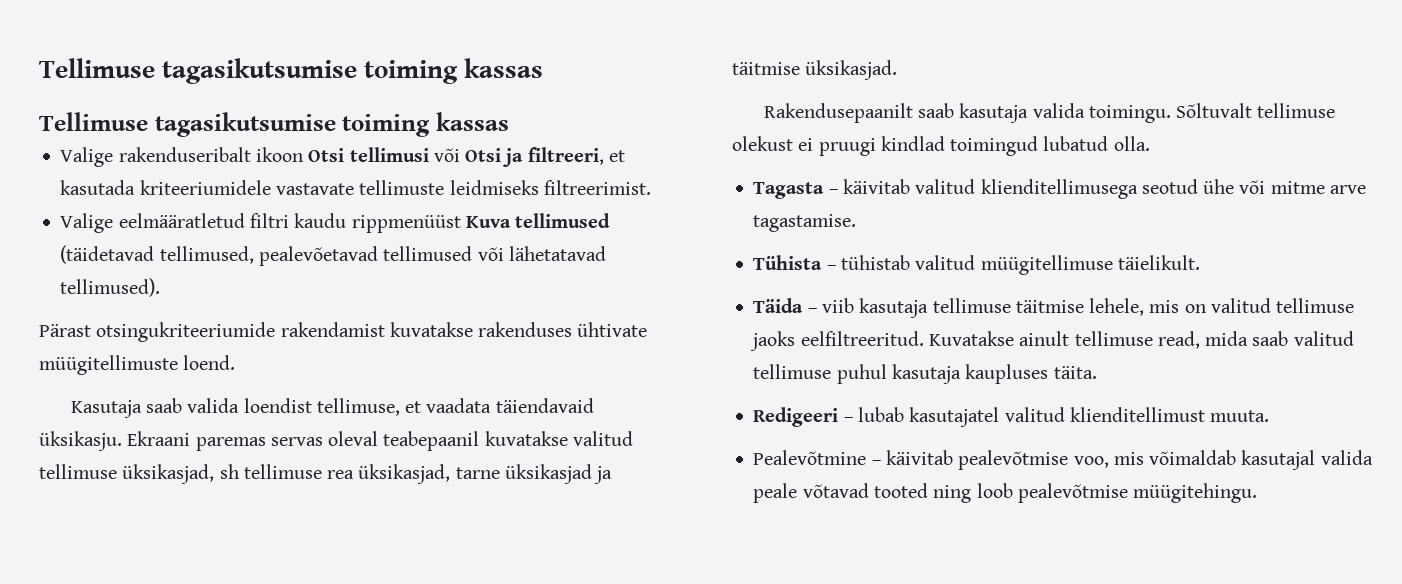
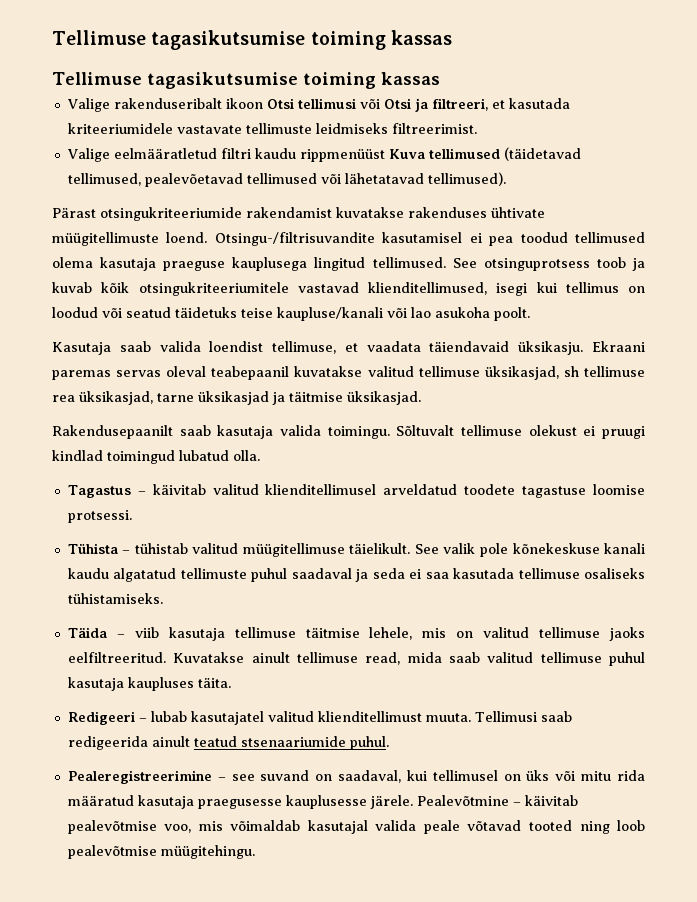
(236, 362) none -> [214,232,646,246] [52,257,645,271] [52,282,645,296] [52,307,530,321] Otsingu-/filtrisuvandite kasutamisel ei pea toodud tellimused olema kasutaja praeguse kauplusega lingitud tellimused. See otsinguprotsess toob ja kuvab kõik otsingukriteeriumitele vastavad klienditellimused, isegi kui tellimus on loodud või seatud täidetuks teise kaupluse/kanali või lao asukoha poolt.
[753,182,825,199] Tagasta -> [67,485,131,498] Tagastus
[980,179,1366,199] [753,214,857,232] klienditellimusega seotud ühe või mitme arve tagastamise. -> [265,484,645,498] [67,510,132,523] klienditellimusel arveldatud toodete tagastuse loomise protsessi.
(1200, 262) none -> [414,543,645,557] [67,568,645,582] [67,593,163,604] See valik pole kõnekeskuse kanali kaudu algatatud tellimuste puhul saadaval ja seda ei saa kasutada tellimuse osaliseks tühistamiseks.
(1270, 416) // -> [474,711,572,722] [67,736,389,750] [67,770,645,784] [67,795,413,809] Tellimusi saab redigeerida ainult teatud stsenaariumide puhul. // Pealeregistreerimine – see suvand on saadaval, kui tellimusel on üks või mitu rida määratud kasutaja praegusesse kauplusesse järele.

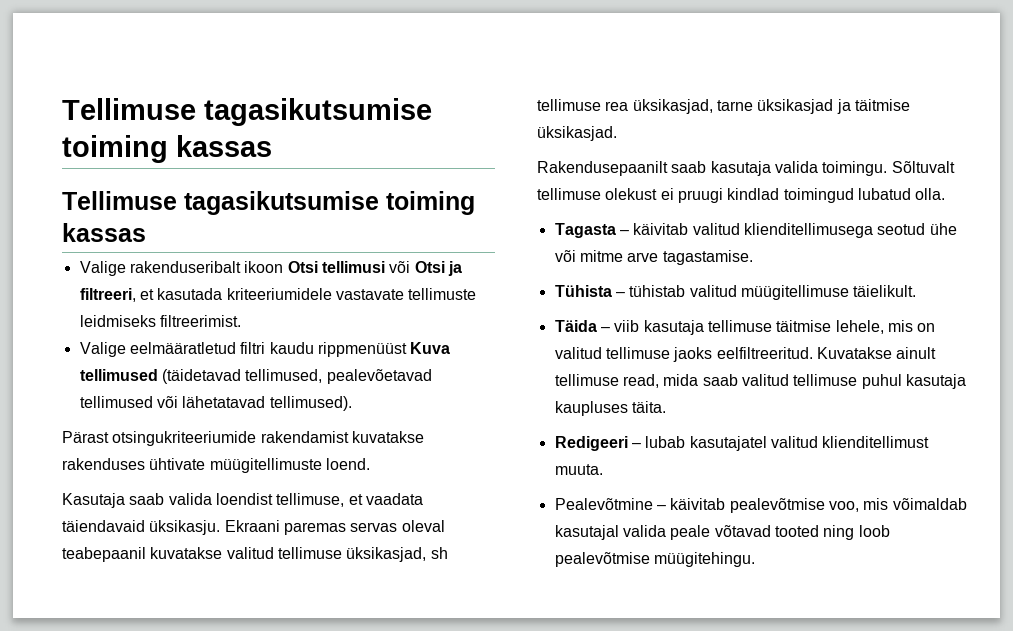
[214,232,646,246] [52,257,645,271] [52,282,645,296] [52,307,530,321] Otsingu-/filtrisuvandite kasutamisel ei pea toodud tellimused olema kasutaja praeguse kauplusega lingitud tellimused. See otsinguprotsess toob ja kuvab kõik otsingukriteeriumitele vastavad klienditellimused, isegi kui tellimus on loodud või seatud täidetuks teise kaupluse/kanali või lao asukoha poolt. -> (370, 464) none
[67,485,131,498] Tagastus -> [554,223,616,238] Tagasta
[265,484,645,498] [67,510,132,523] klienditellimusel arveldatud toodete tagastuse loomise protsessi. -> [743,223,957,238] [554,250,753,265] klienditellimusega seotud ühe või mitme arve tagastamise.
[414,543,645,557] [67,568,645,582] [67,593,163,604] See valik pole kõnekeskuse kanali kaudu algatatud tellimuste puhul saadaval ja seda ei saa kasutada tellimuse osaliseks tühistamiseks. -> (917, 291) none
[474,711,572,722] [67,736,389,750] [67,770,645,784] [67,795,413,809] Tellimusi saab redigeerida ainult teatud stsenaariumide puhul. // Pealeregistreerimine – see suvand on saadaval, kui tellimusel on üks või mitu rida määratud kasutaja praegusesse kauplusesse järele. -> (603, 469) //

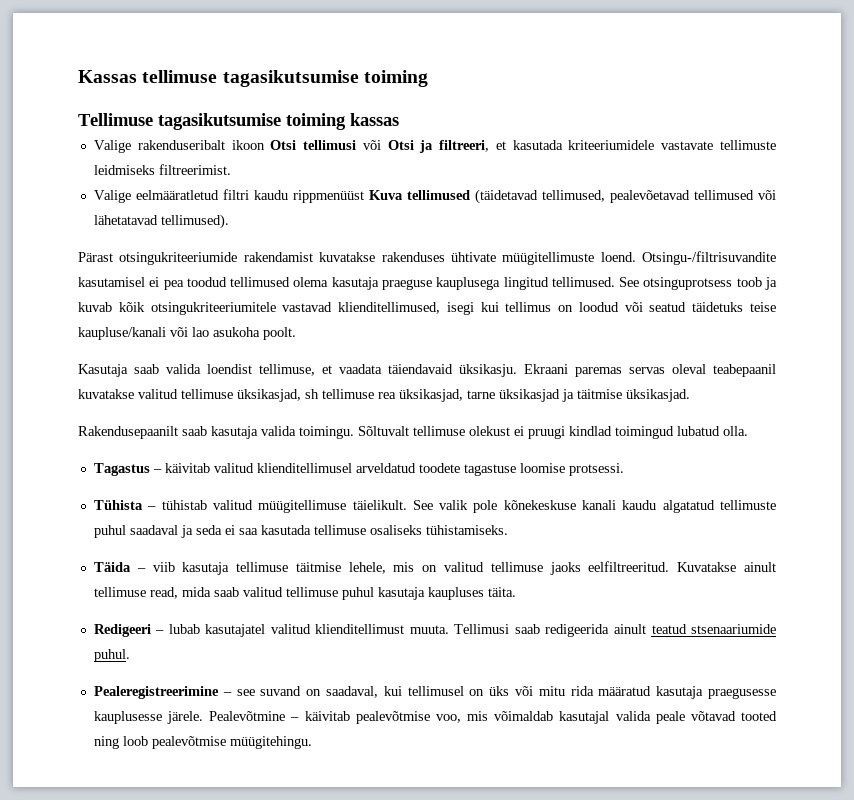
[62,98,432,126] [62,135,272,163] Tellimuse tagasikutsumise toiming kassas -> [78,70,428,87] Kassas tellimuse tagasikutsumise toiming
(370, 464) none -> [642,251,776,265] [78,277,778,290] [78,302,776,315] [78,327,296,340] Otsingu-/filtrisuvandite kasutamisel ei pea toodud tellimused olema kasutaja praeguse kauplusega lingitud tellimused. See otsinguprotsess toob ja kuvab kõik otsingukriteeriumitele vastavad klienditellimused, isegi kui tellimus on loodud või seatud täidetuks teise kaupluse/kanali või lao asukoha poolt.
[554,223,616,238] Tagasta -> [93,463,150,476] Tagastus
[743,223,957,238] [554,250,753,265] klienditellimusega seotud ühe või mitme arve tagastamise. -> [256,463,624,476] klienditellimusel arveldatud toodete tagastuse loomise protsessi.
(917, 291) none -> [412,500,777,513] [93,525,508,538] See valik pole kõnekeskuse kanali kaudu algatatud tellimuste puhul saadaval ja seda ei saa kasutada tellimuse osaliseks tühistamiseks.
(603, 469) // -> [454,624,776,637] [93,649,130,662] [93,686,776,699] [93,711,204,724] Tellimusi saab redigeerida ainult teatud stsenaariumide puhul. // Pealeregistreerimine – see suvand on saadaval, kui tellimusel on üks või mitu rida määratud kasutaja praegusesse kauplusesse järele.

